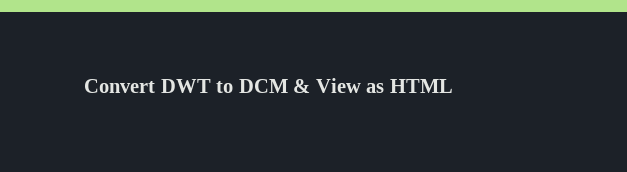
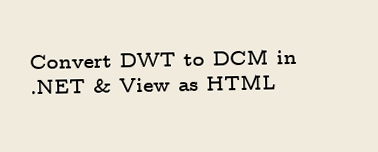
(288, 86) none -> [276,49,297,65] [30,79,86,95] in .NET

